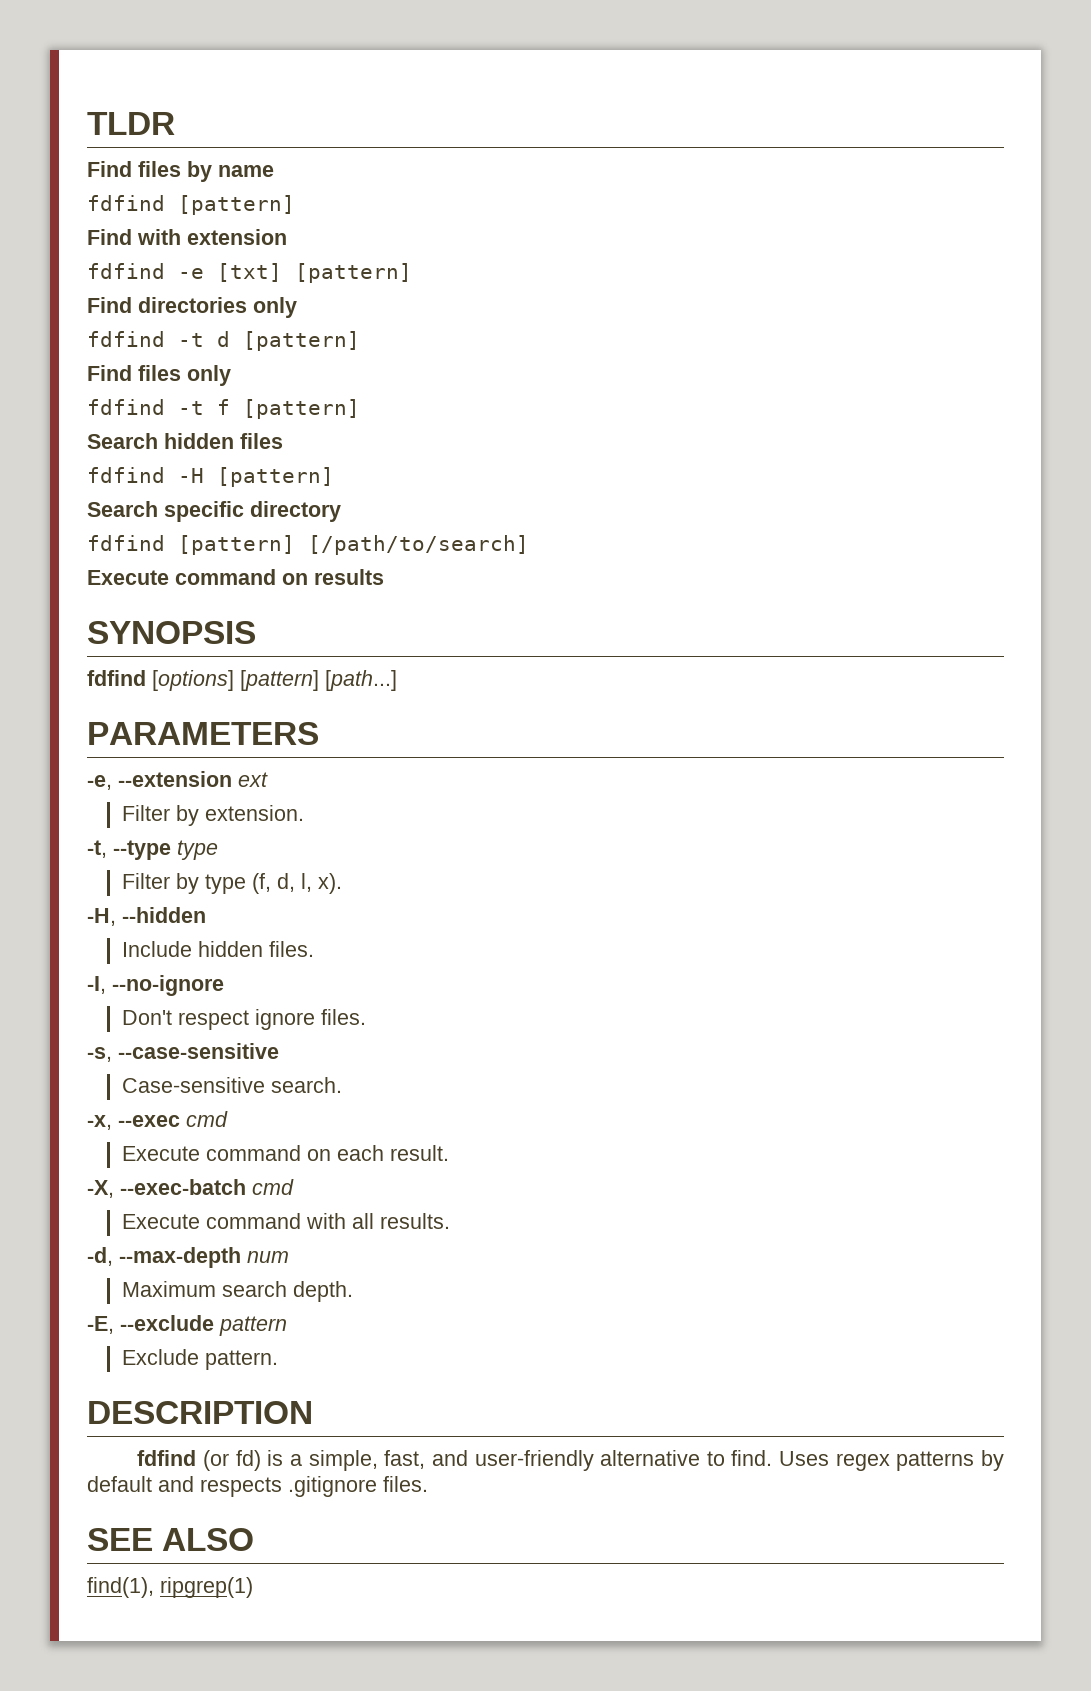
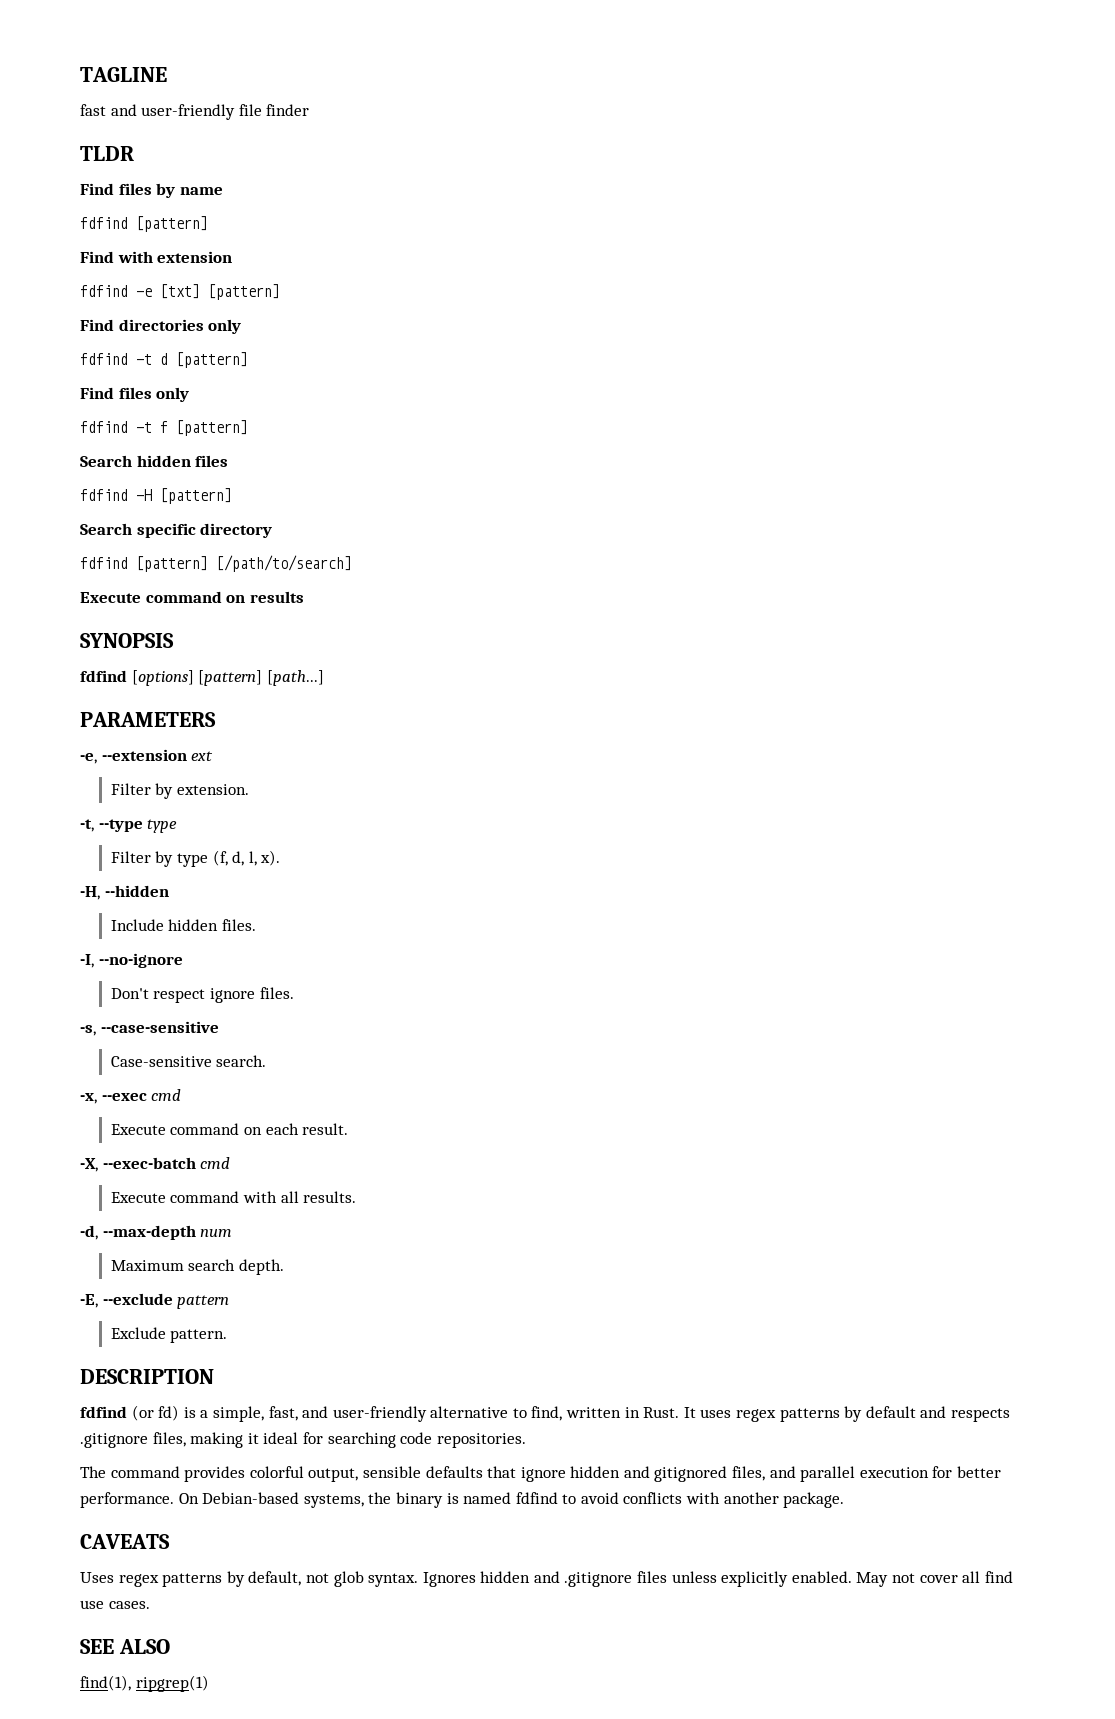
(87, 123) none -> [80,67,167,82] [80,104,310,120] TAGLINE // fast and user-friendly file finder //
[731,1450,830,1466] find. Uses -> [531,1406,732,1421] find, written in Rust. It uses
[383,1476,428,1492] files. -> [152,1432,526,1448] [80,1466,1002,1482] [80,1492,845,1508] [80,1534,170,1549] [80,1571,1013,1587] [80,1600,150,1609] files, making it ideal for searching code repositories. // The command provides colorful output, sensible defaults that ignore hidden and gitignored files, and parallel execution for better performance. On Debian-based systems, the binary is named fdfind to avoid conflicts with another package. // CAVEATS // Uses regex patterns by default, not glob syntax. Ignores hidden and .gitignore files unless explicitly enabled. May not cover all find use cases.

